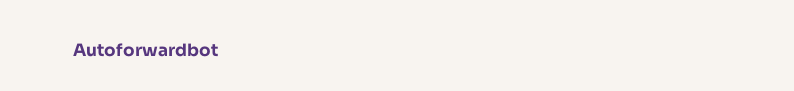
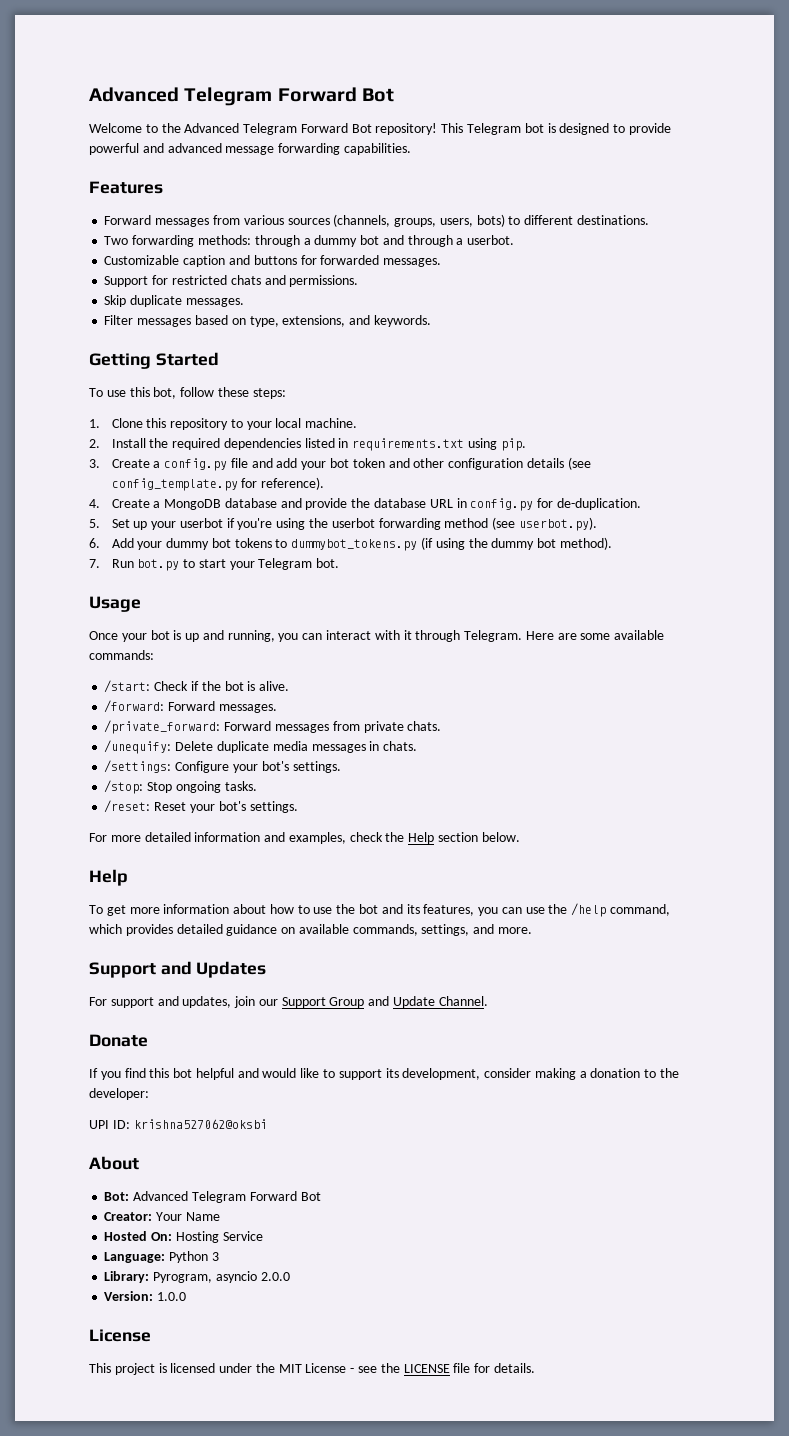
[73,43,218,57] Autoforwardbot -> [89,87,394,106] [89,123,671,135] [89,143,411,155] [89,181,163,194] [104,214,649,227] [104,235,515,247] [104,255,442,267] [104,275,359,287] [104,295,244,307] [104,315,431,327] [89,352,219,369] [89,387,286,399] [89,418,358,430] [89,438,526,451] [89,457,591,471] [111,477,325,491] [89,498,641,511] [89,517,597,531] [89,537,612,551] [89,558,340,571] [89,596,141,612] [89,630,665,642] [89,650,154,660] [104,680,290,693] [104,700,277,713] [104,720,442,734] [104,740,418,754] [104,760,341,773] [104,780,257,794] [104,800,298,813] [89,832,520,844] [89,869,128,886] [89,903,671,917] [89,924,533,936] [89,961,267,978] [89,996,488,1008] [89,1034,148,1047] [89,1068,680,1080] [89,1088,149,1100] [89,1119,267,1129] [89,1156,139,1170] [104,1191,321,1203] [104,1212,220,1221] [104,1231,263,1243] [104,1251,219,1263] [104,1271,290,1283] [104,1291,187,1301] [89,1329,151,1342] [89,1363,535,1375] Advanced Telegram Forward Bot // Welcome to the Advanced Telegram Forward Bot repository! This Telegram bot is designed to provide powerful and advanced message forwarding capabilities. // Features // Forward messages from various sources (channels, groups, users, bots) to different destinations. // Two forwarding methods: through a dummy bot and through a userbot. // Customizable caption and buttons for forwarded messages. // Support for restricted chats and permissions. // Skip duplicate messages. // Filter messages based on type, extensions, and keywords. // Getting Started // To use this bot, follow these steps: // 1. Clone this repository to your local machine. // 2. Install the required dependencies listed in requirements.txt using pip. // 3. Create a config.py file and add your bot token and other configuration details (see config_template.py for reference). // 4. Create a MongoDB database and provide the database URL in config.py for de-duplication. // 5. Set up your userbot if you're using the userbot forwarding method (see userbot.py). // 6. Add your dummy bot tokens to dummybot_tokens.py (if using the dummy bot method). // 7. Run bot.py to start your Telegram bot. // Usage // Once your bot is up and running, you can interact with it through Telegram. Here are some available commands: // /start: Check if the bot is alive. // /forward: Forward messages. // /private_forward: Forward messages from private chats. // /unequify: Delete duplicate media messages in chats. // /settings: Configure your bot's settings. // /stop: Stop ongoing tasks. // /reset: Reset your bot's settings. // For more detailed information and examples, check the Help section below. // Help // To get more information about how to use the bot and its features, you can use the /help command, which provides detailed guidance on available commands, settings, and more. // Support and Updates // For support and updates, join our Support Group and Update Channel. // Donate // If you find this bot helpful and would like to support its development, consider making a donation to the developer: // UPI ID: krishna527062@oksbi // About // Bot: Advanced Telegram Forward Bot // Creator: Your Name // Hosted On: Hosting Service // Language: Python 3 // Library: Pyrogram, asyncio 2.0.0 // Version: 1.0.0 // License // This project is licensed under the MIT License - see the LICENSE file for details.

